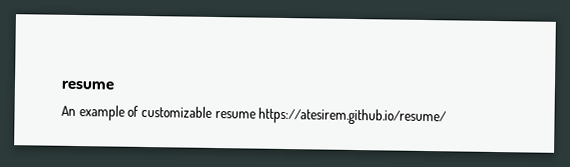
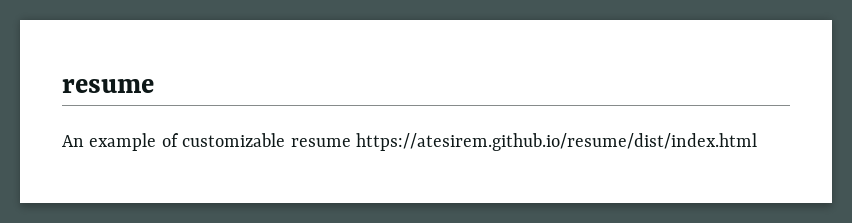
[258,107,448,126] https://atesirem.github.io/resume/ -> [356,133,757,151] https://atesirem.github.io/resume/dist/index.html

